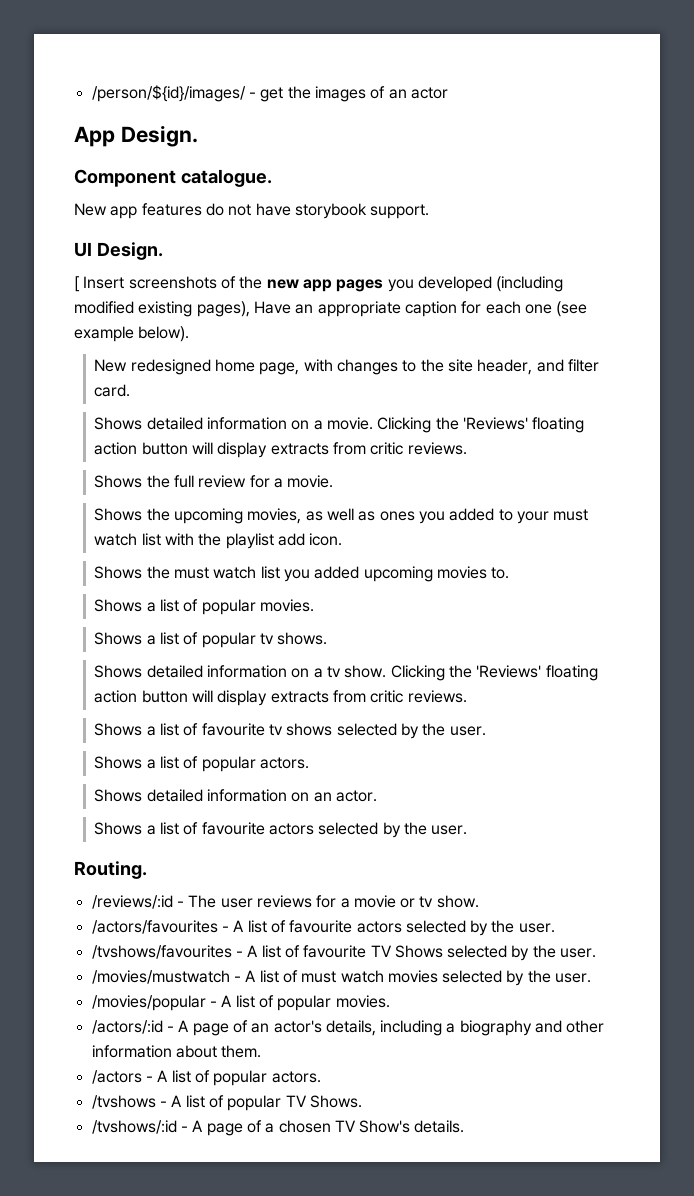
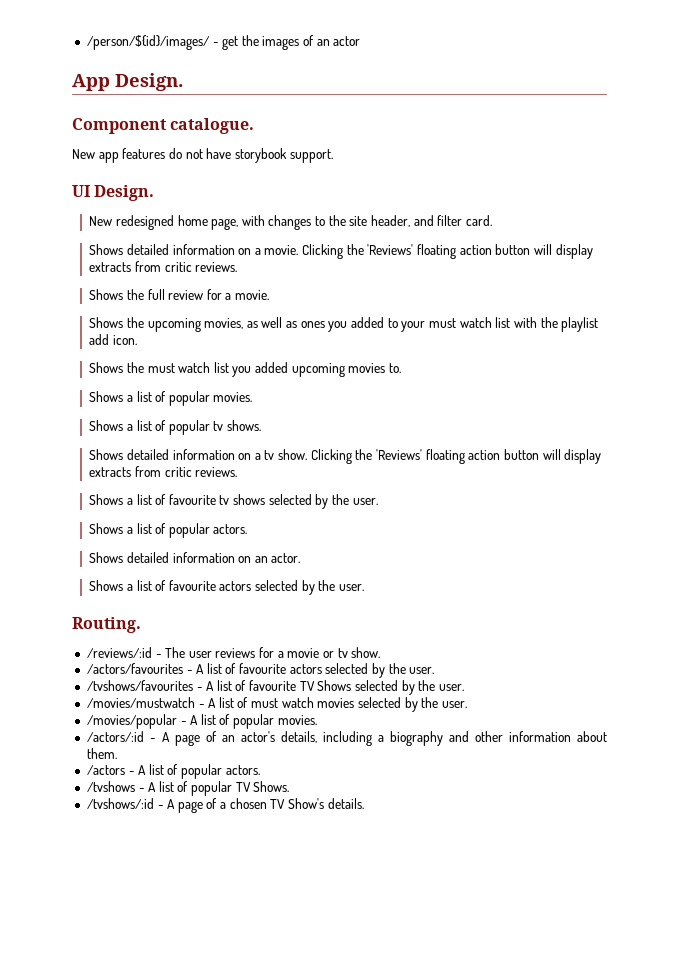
[74,276,564,292] [74,301,588,317] [74,326,190,342] // [ Insert screenshots of the new app pages you developed (including modified existing pages), Have an appropriate caption for each one (see example below). -> (155, 193) none

